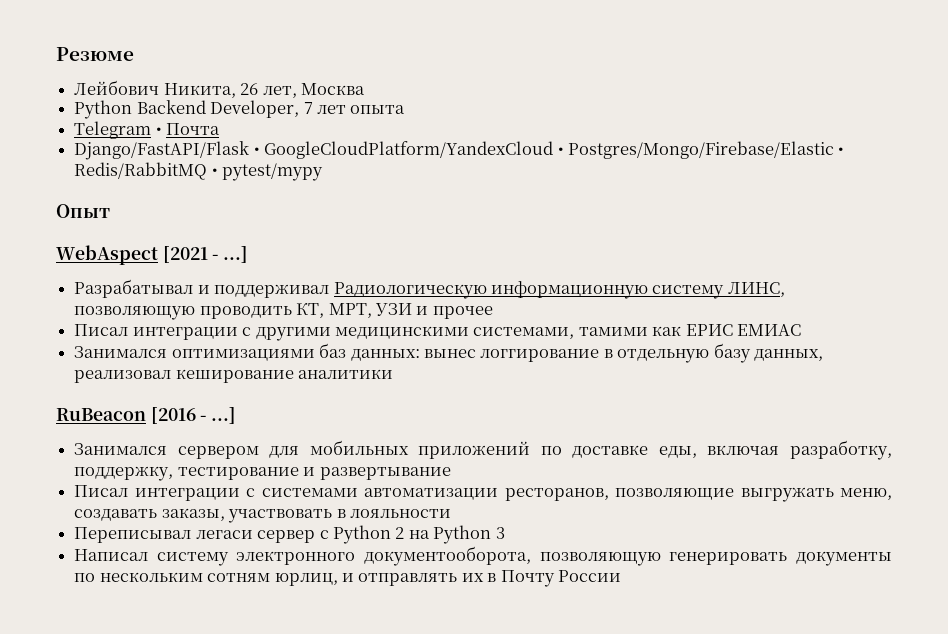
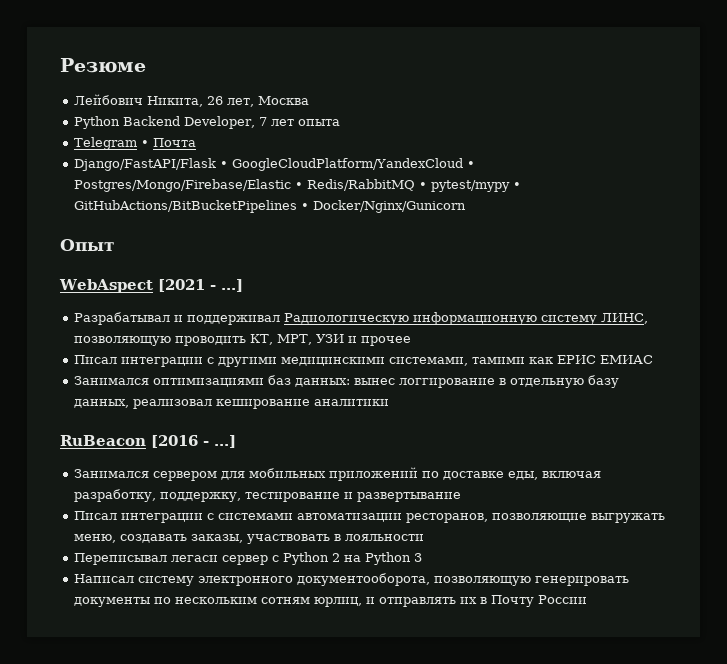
(324, 172) none -> [513,182,522,189] [74,200,467,213] • GitHubActions/BitBucketPipelines • Docker/Nginx/Gunicorn

